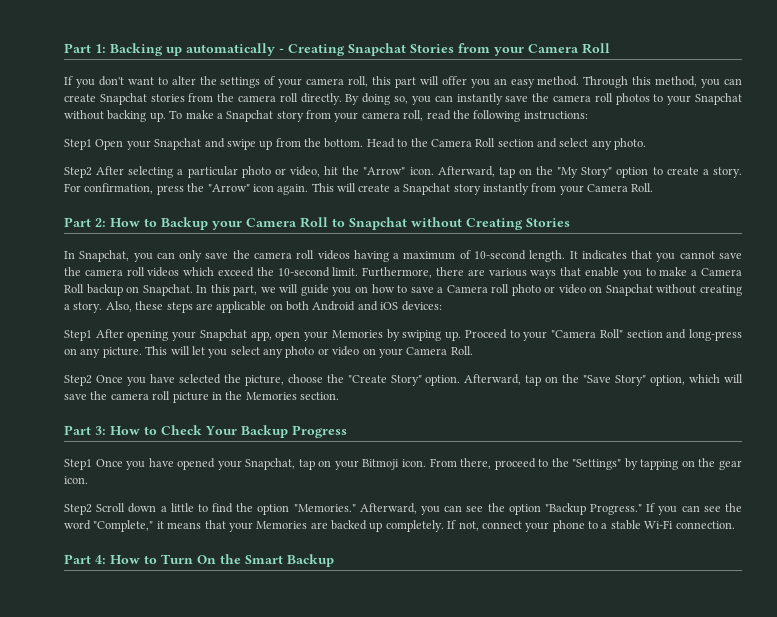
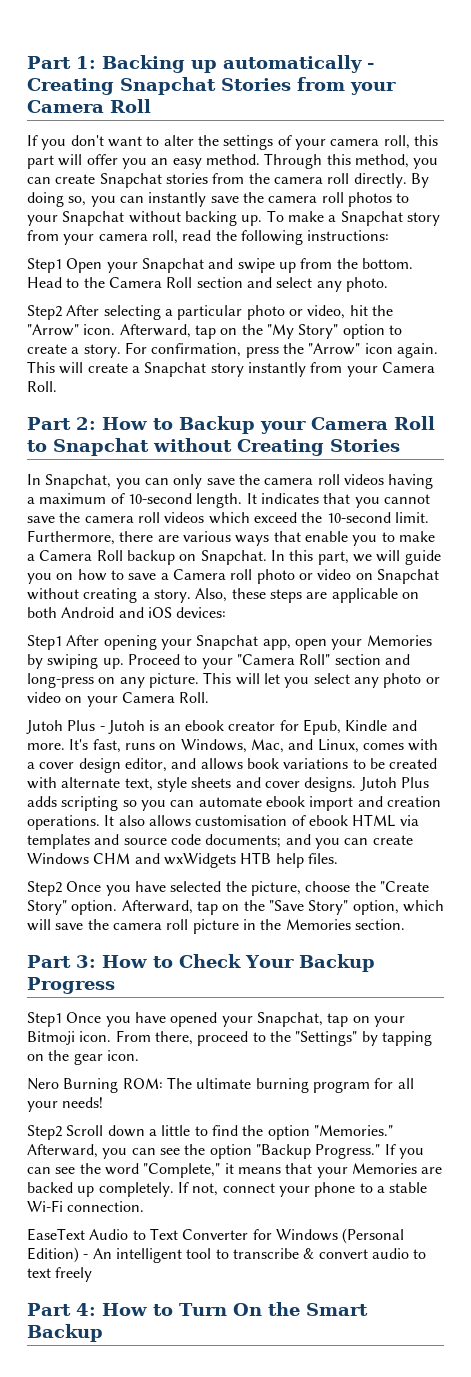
(473, 350) none -> [26,719,417,735] [27,739,439,753] [27,758,438,773] [27,777,429,792] [27,796,441,811] [27,814,419,830] [27,834,413,849] [27,852,338,868] // Jutoh Plus - Jutoh is an ebook creator for Epub, Kindle and more. It's fast, runs on Windows, Mac, and Linux, comes with a cover design editor, and allows book variations to be created with alternate text, style sheets and cover designs. Jutoh Plus adds scripting so you can automate ebook import and creation operations. It also allows customisation of ebook HTML via templates and source code documents; and you can create Windows CHM and wxWidgets HTB help files.
(88, 480) none -> [27,1077,414,1093] [27,1097,104,1112] // Nero Burning ROM: The ultimate burning program for all your needs!
(735, 525) none -> [27,1228,405,1244] [27,1247,427,1263] [27,1267,93,1282] // EaseText Audio to Text Converter for Windows (Personal Edition) - An intelligent tool to transcribe & convert audio to text freely

